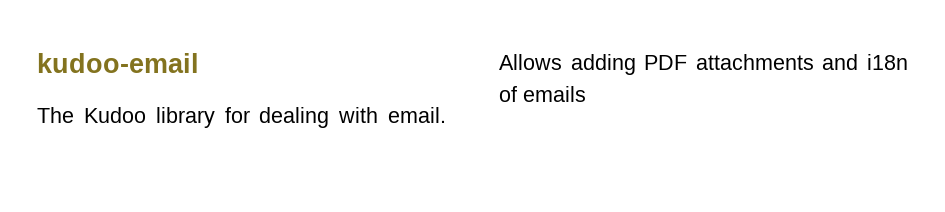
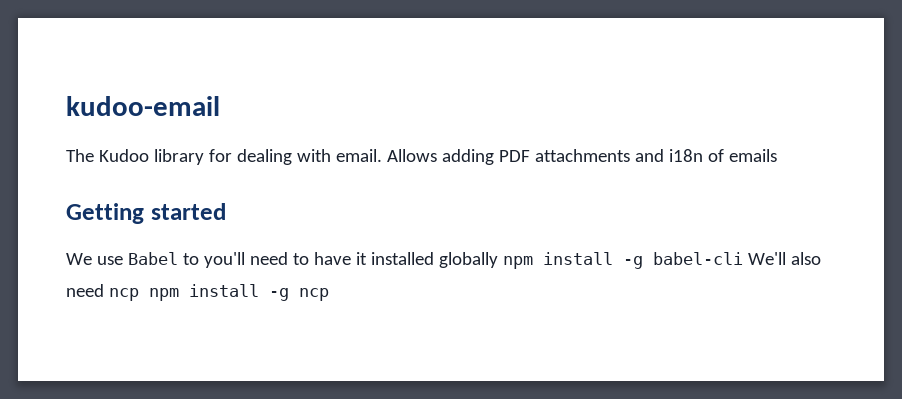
(586, 94) none -> [66,203,226,224] [66,252,821,269] [66,284,329,301] // Getting started // We use Babel to you'll need to have it installed globally npm install -g babel-cli We'll also need ncp npm install -g ncp

